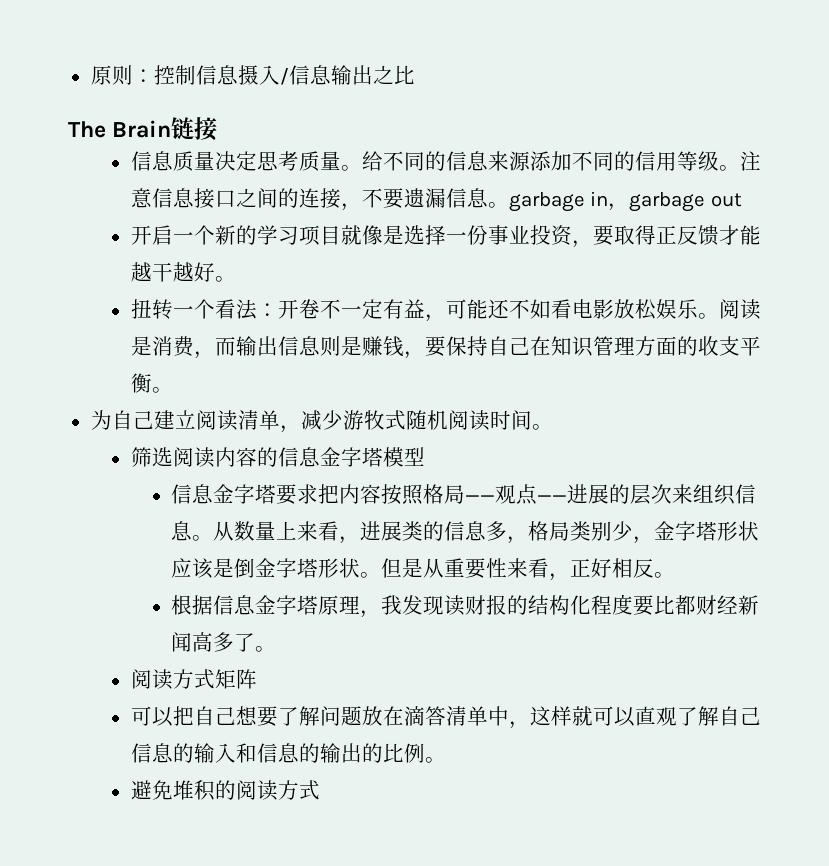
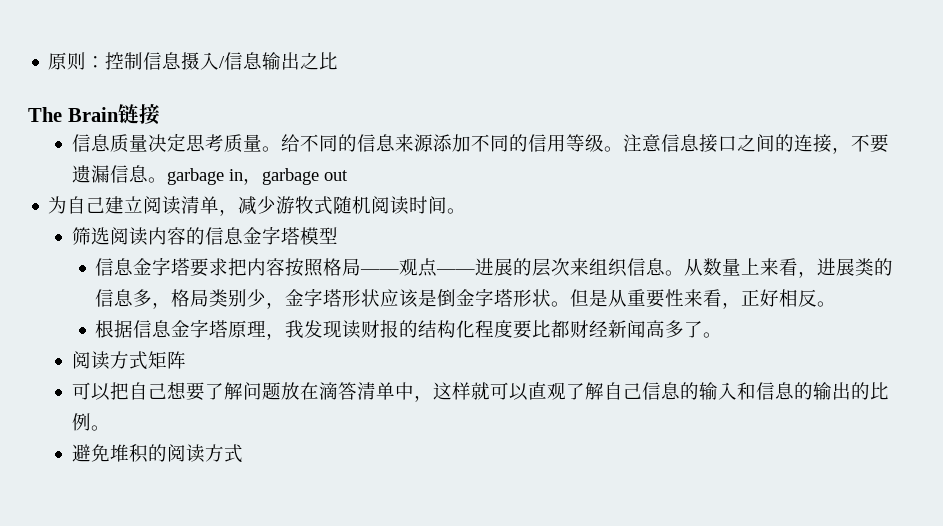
[130,225,761,248] [130,262,236,282] [130,299,761,322] [130,336,761,359] [130,373,173,393] // 开启一个新的学习项目就像是选择一份事业投资，要取得正反馈才能越干越好。 // 扭转一个看法：开卷不一定有益，可能还不如看电影放松娱乐。阅读是消费，而输出信息则是赚钱，要保持自己在知识管理方面的收支平衡。 -> (348, 175) none

